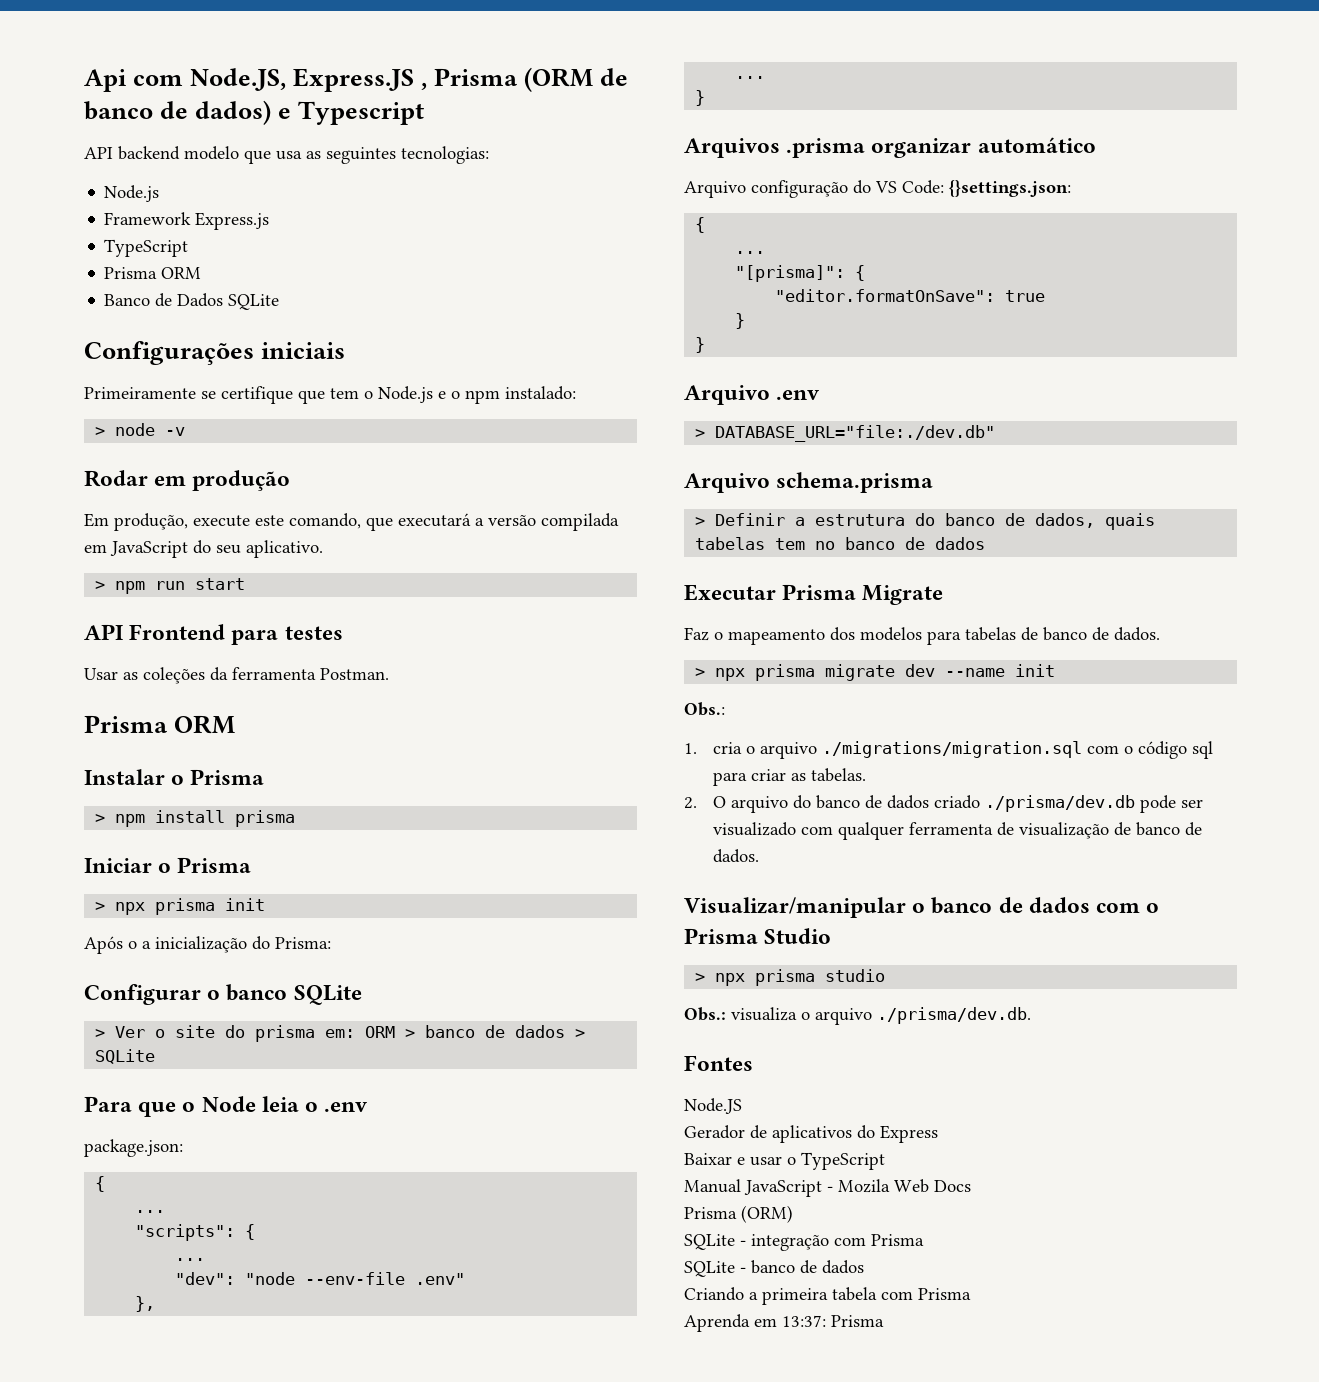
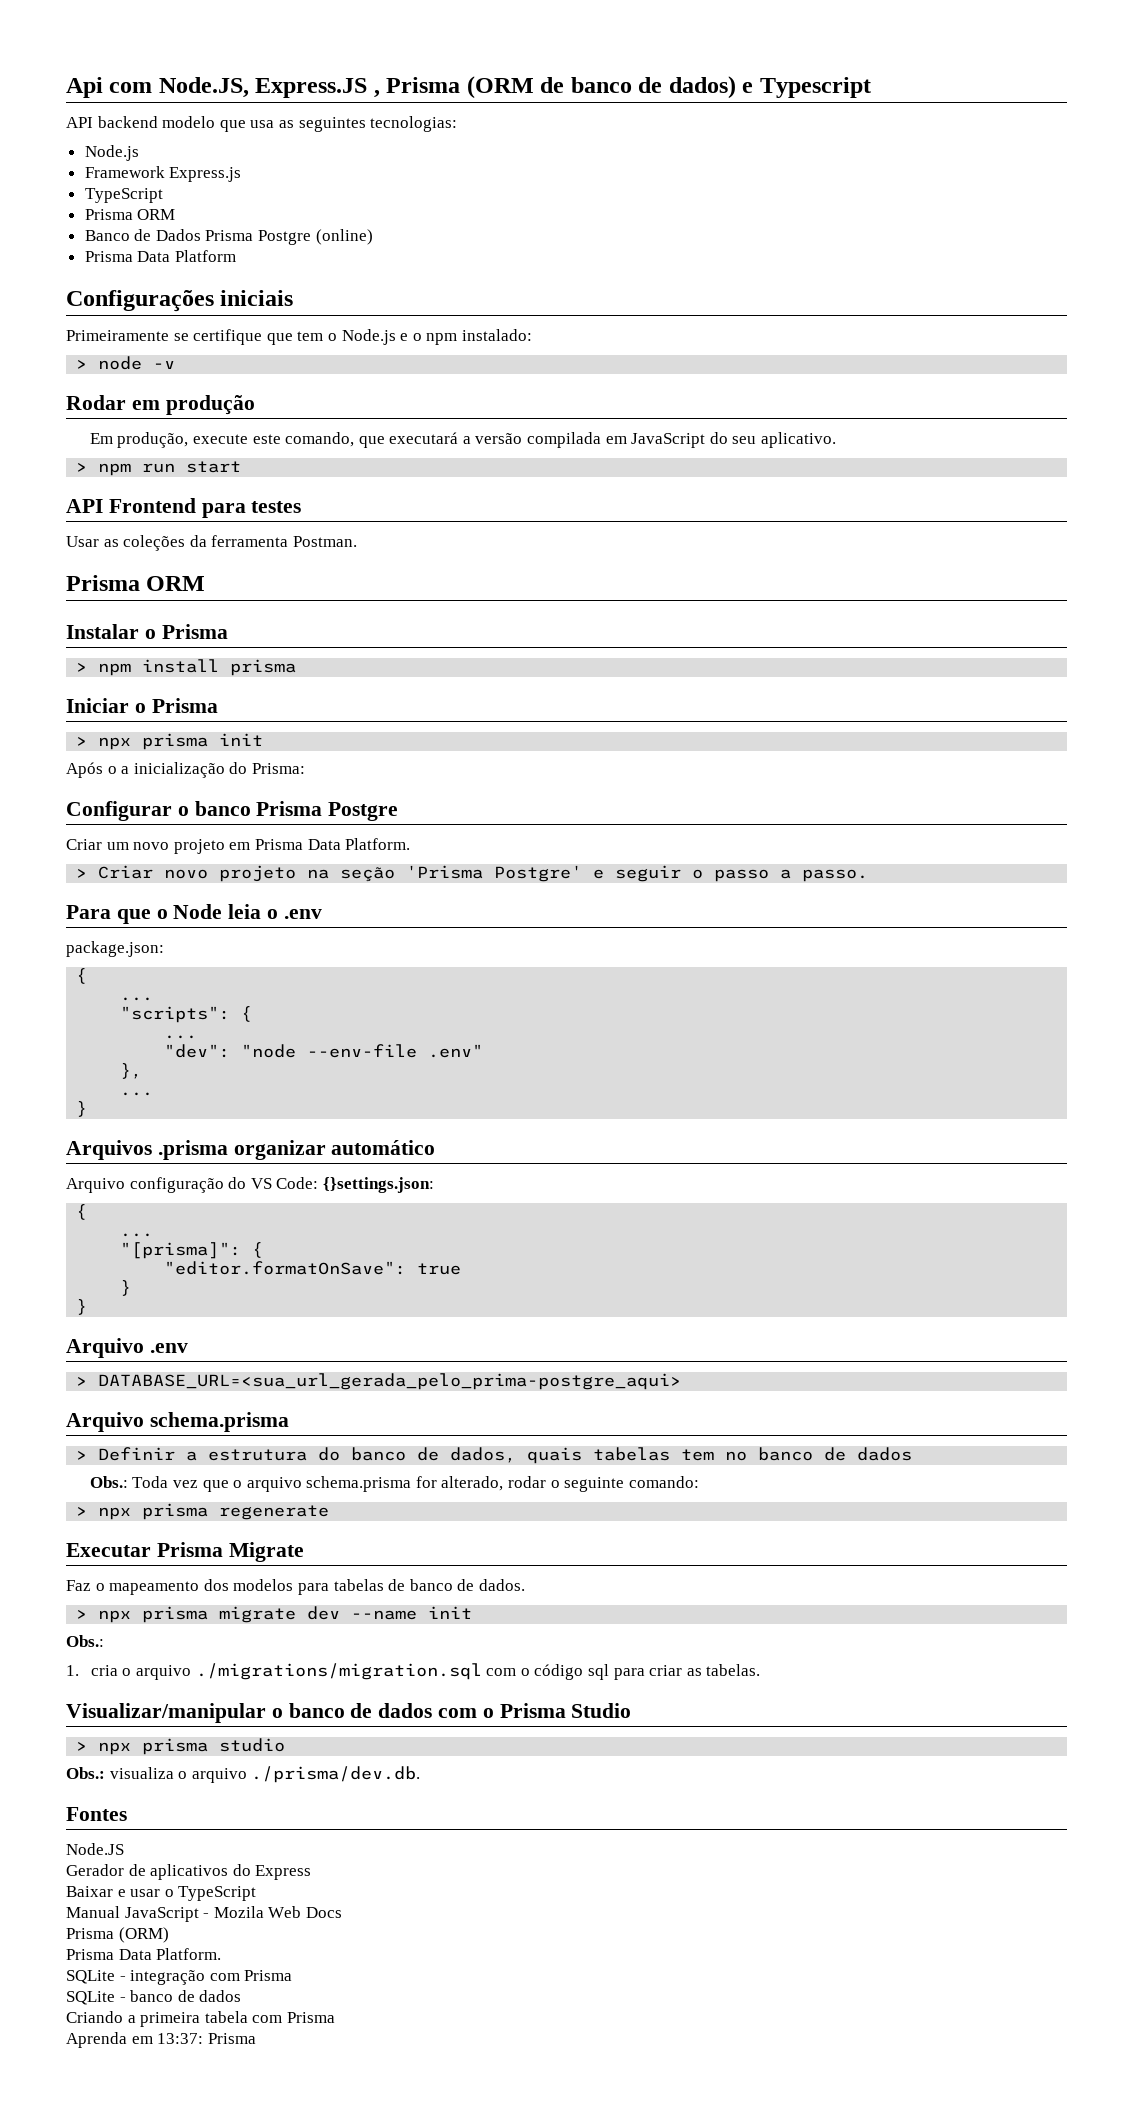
[228,294,280,310] SQLite -> [205,229,373,245] [84,250,236,262] Prisma Postgre (online) // Prisma Data Platform
[293,985,362,1005] [95,1025,586,1042] [95,1049,156,1064] SQLite // > Ver o site do prisma em: ORM > banco de dados > SQLite -> [256,801,399,821] [66,838,411,854] [76,865,869,882] Prisma Postgre // Criar um novo projeto em Prisma Data Platform. // > Criar novo projeto na seção 'Prisma Postgre' e seguir o passo a passo.
[715,425,996,442] DATABASE_URL="file:./dev.db" -> [98,1373,682,1390] DATABASE_URL=<sua_url_gerada_pelo_prima-postgre_aqui>
(986, 543) none -> [89,1476,699,1492] [76,1503,330,1520] // Obs.: Toda vez que o arquivo schema.prisma for alterado, rodar o seguinte comando: // > npx prisma regenerate
[684,795,1203,813] [712,822,1202,840] [712,849,759,863] // 2. O arquivo do banco de dados criado ./prisma/dev.db pode ser visualizado com qualquer ferramenta de visualização de banco de dados. -> (761, 1670) none
(793, 1214) none -> [66,1948,222,1960] // Prisma Data Platform.

